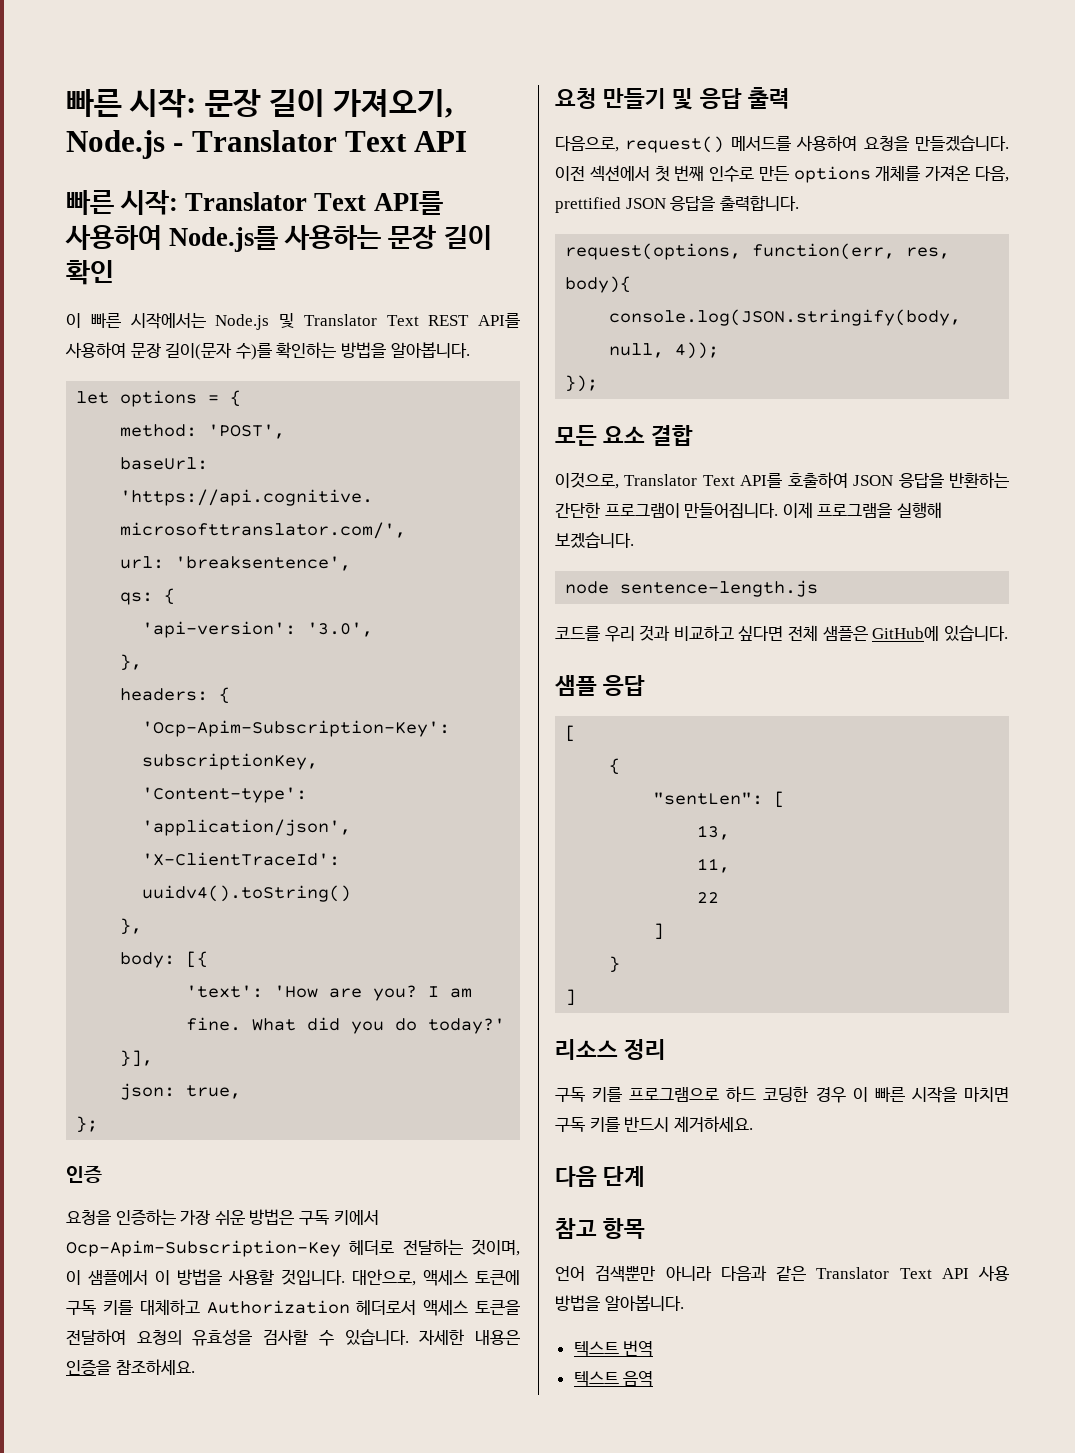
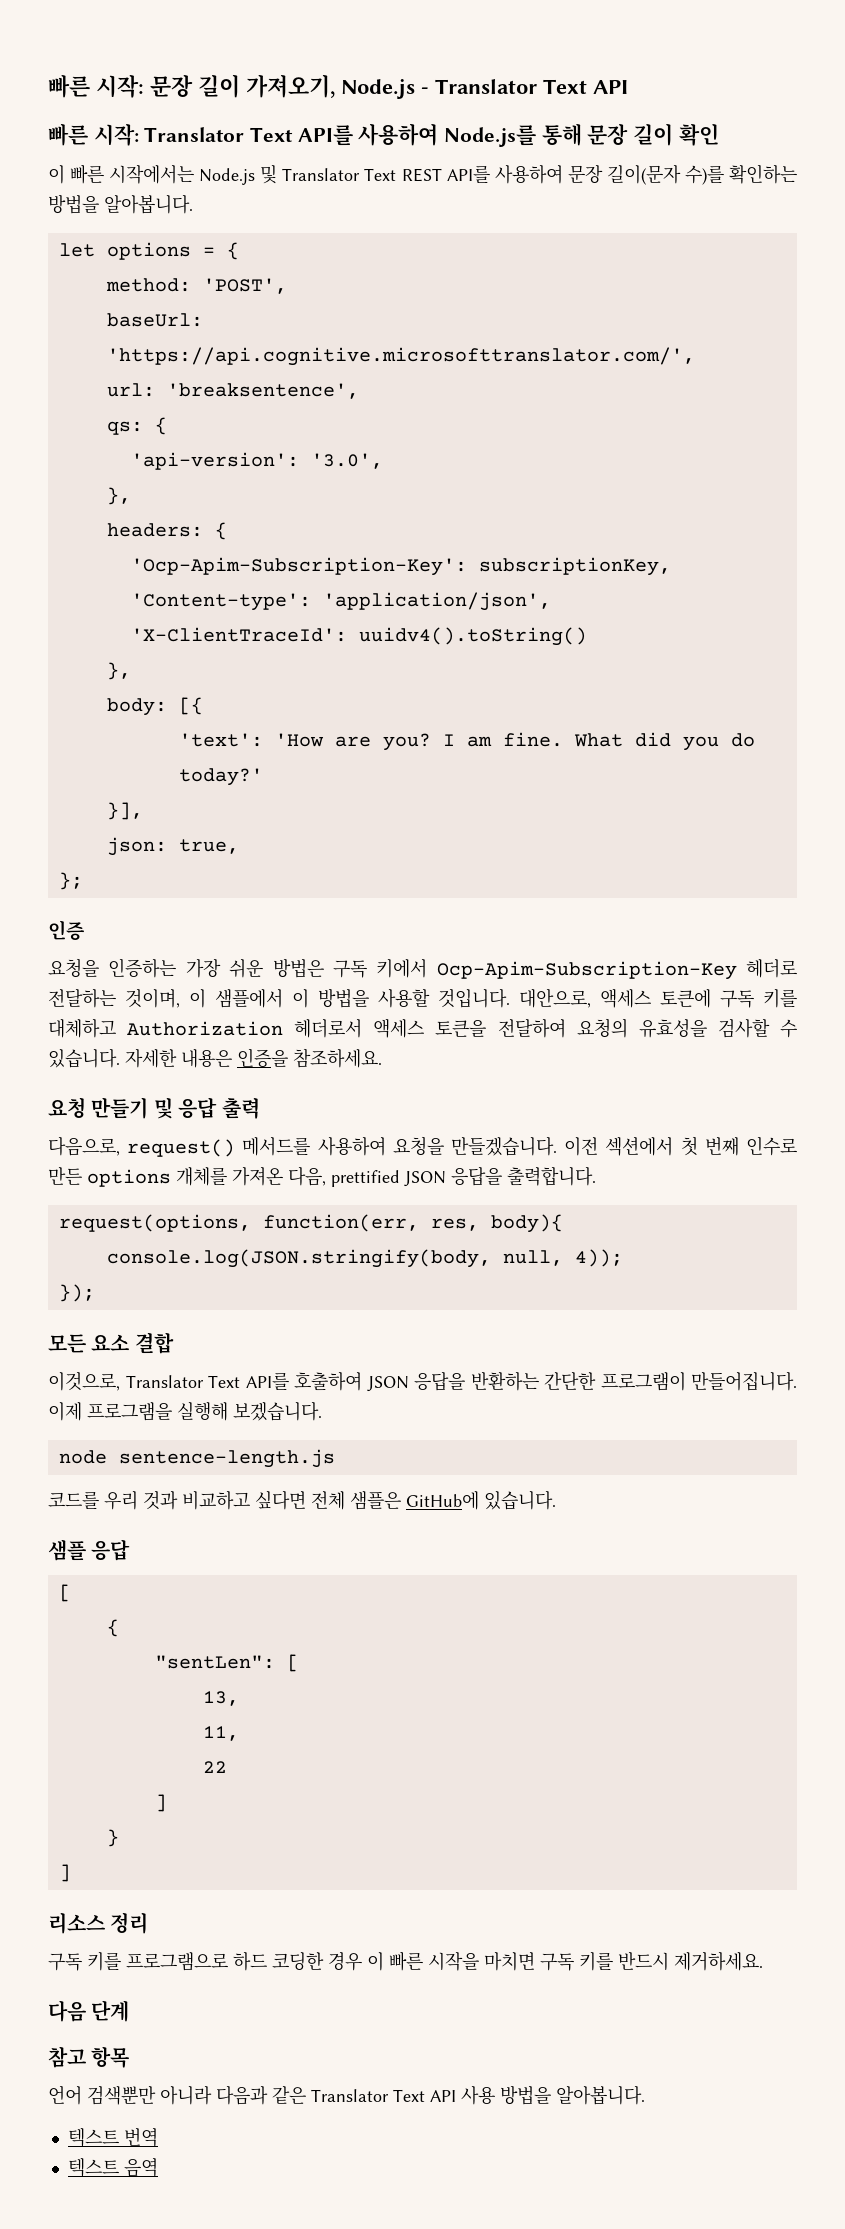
[284,225,382,250] 사용하는 -> [541,123,582,146] 통해

